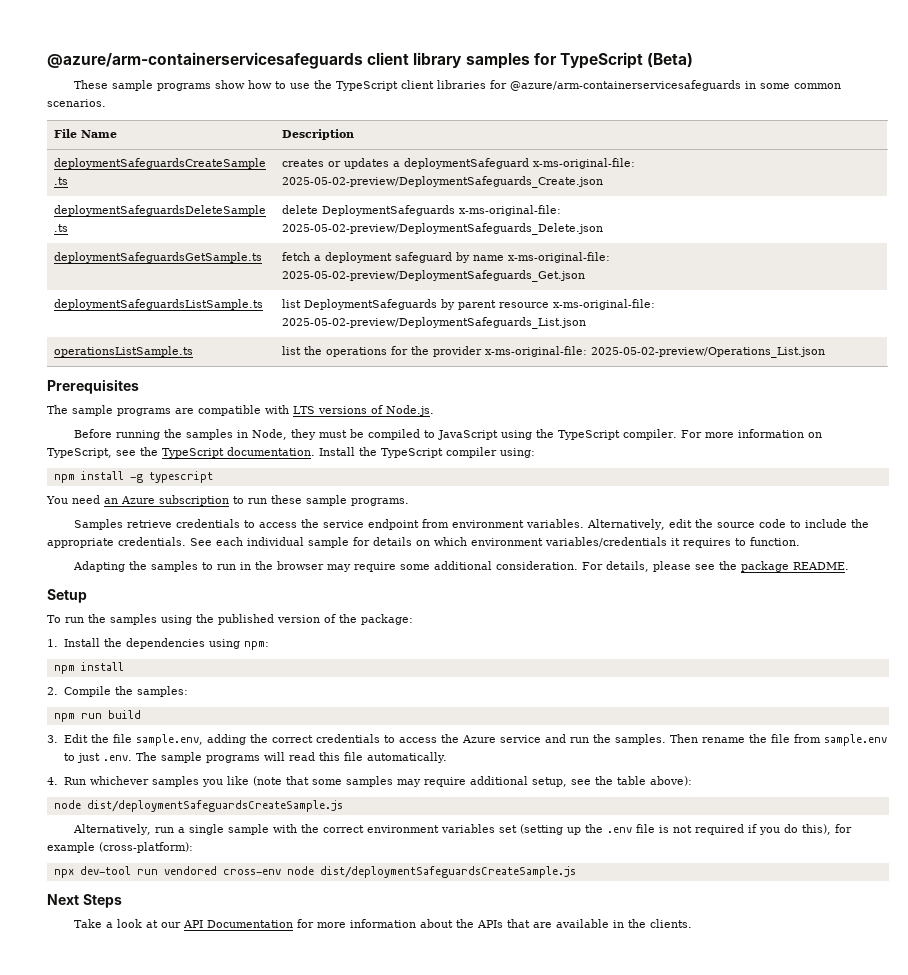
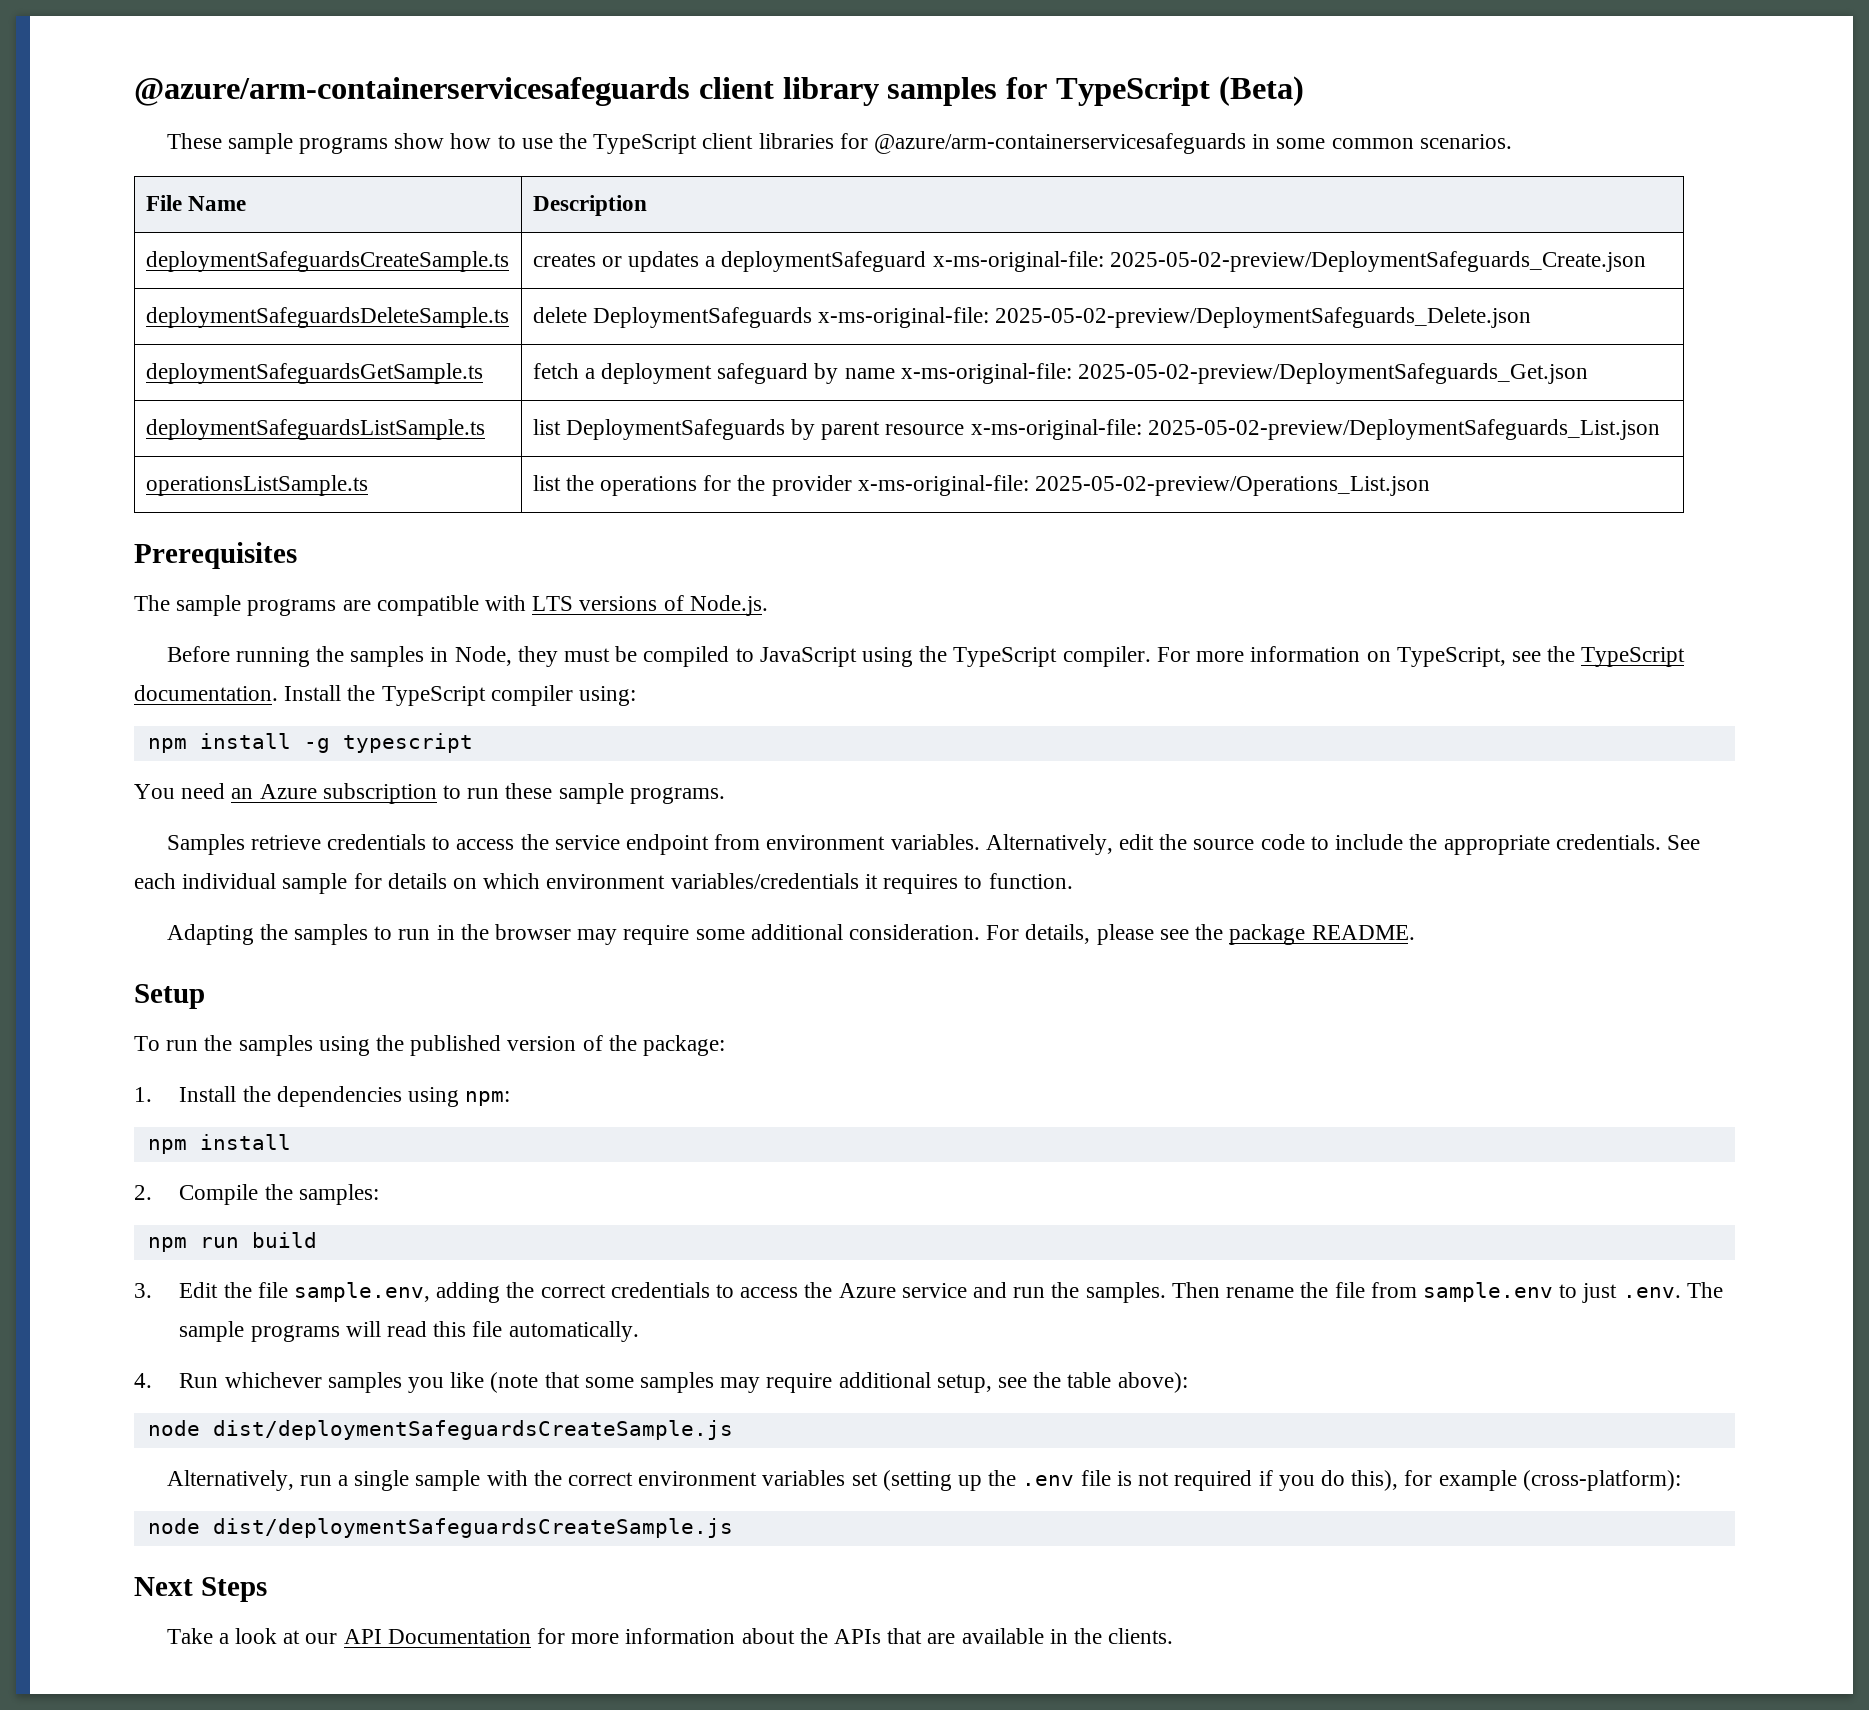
[53,866,281,878] npx dev-tool run vendored cross-env -> (1681, 1480) none

